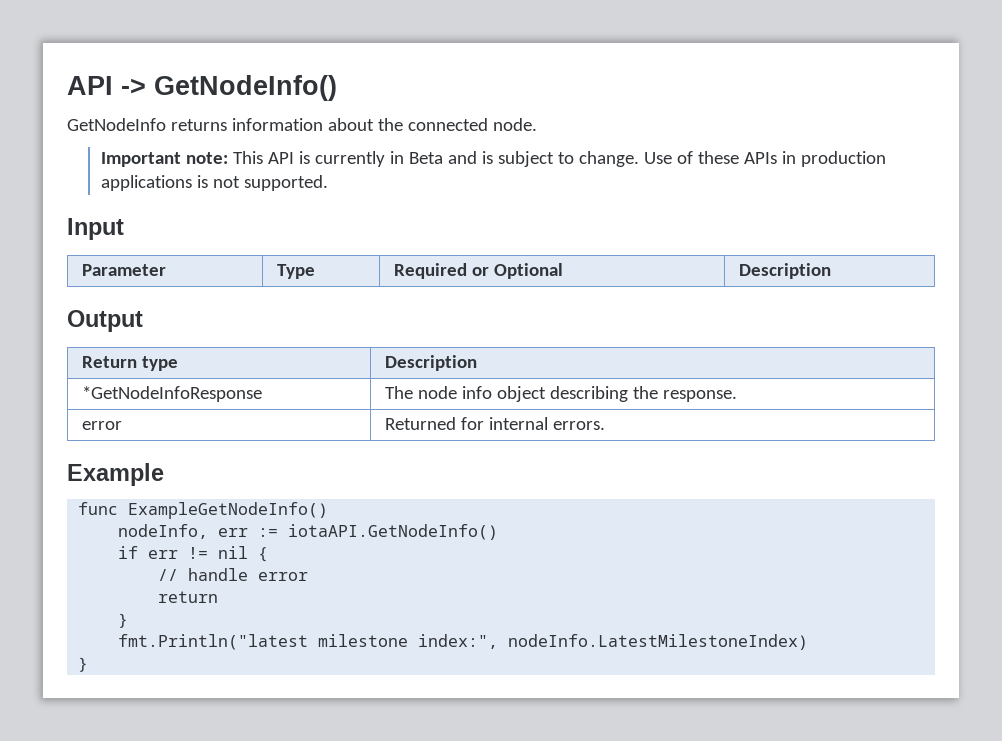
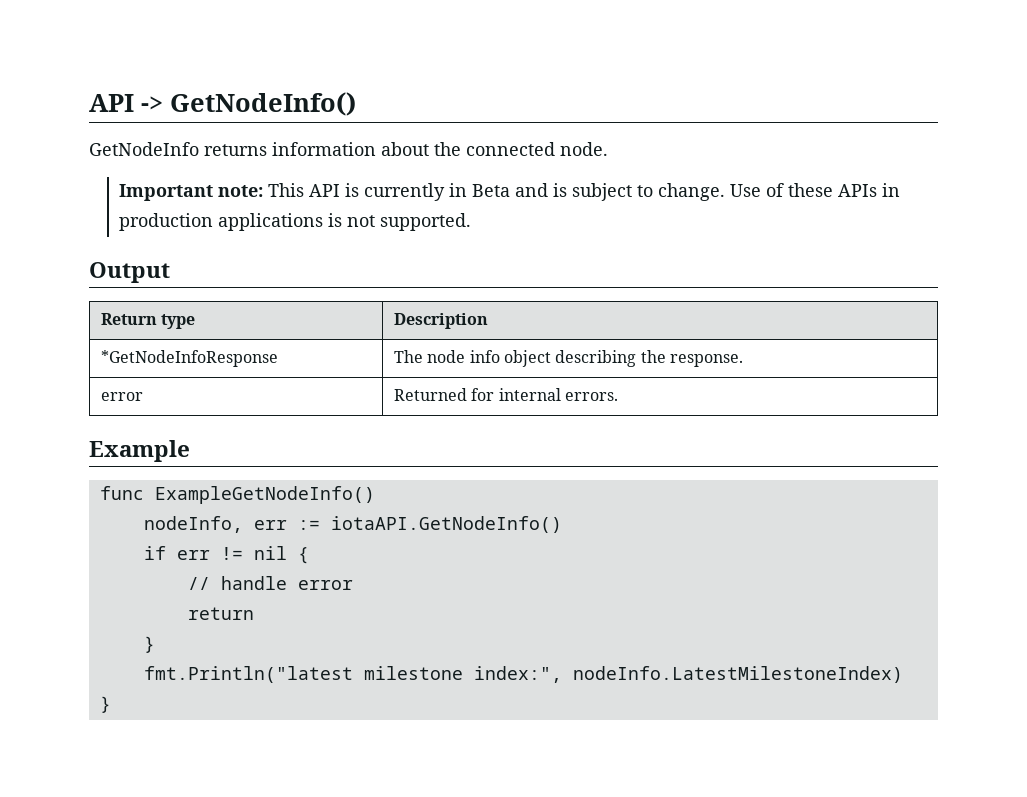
[67,218,124,240] [81,264,166,276] [276,264,315,279] [393,263,563,279] [738,263,831,279] // Input // Parameter | Type | Required or Optional | Description -> (472, 222) none

